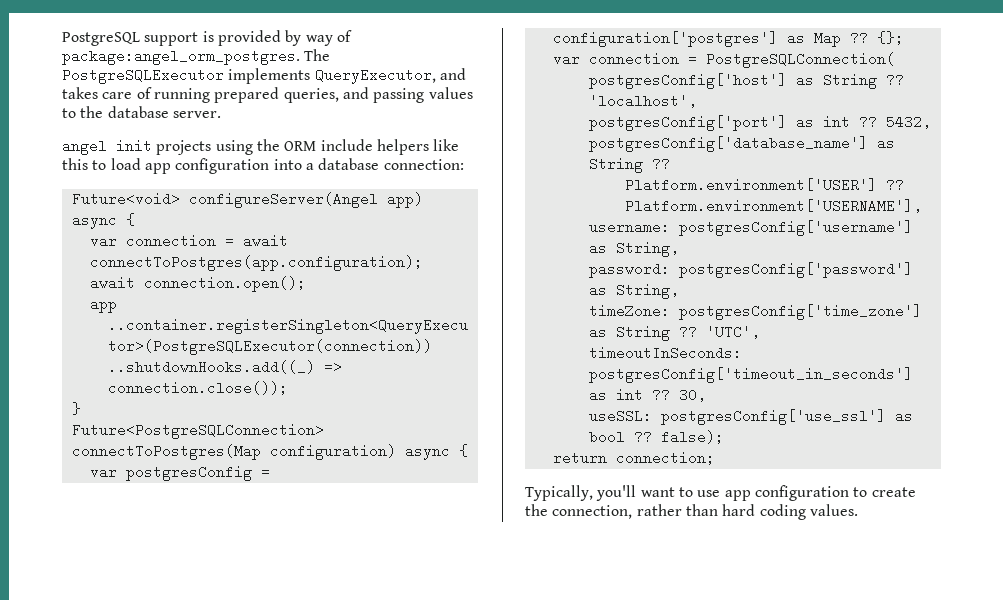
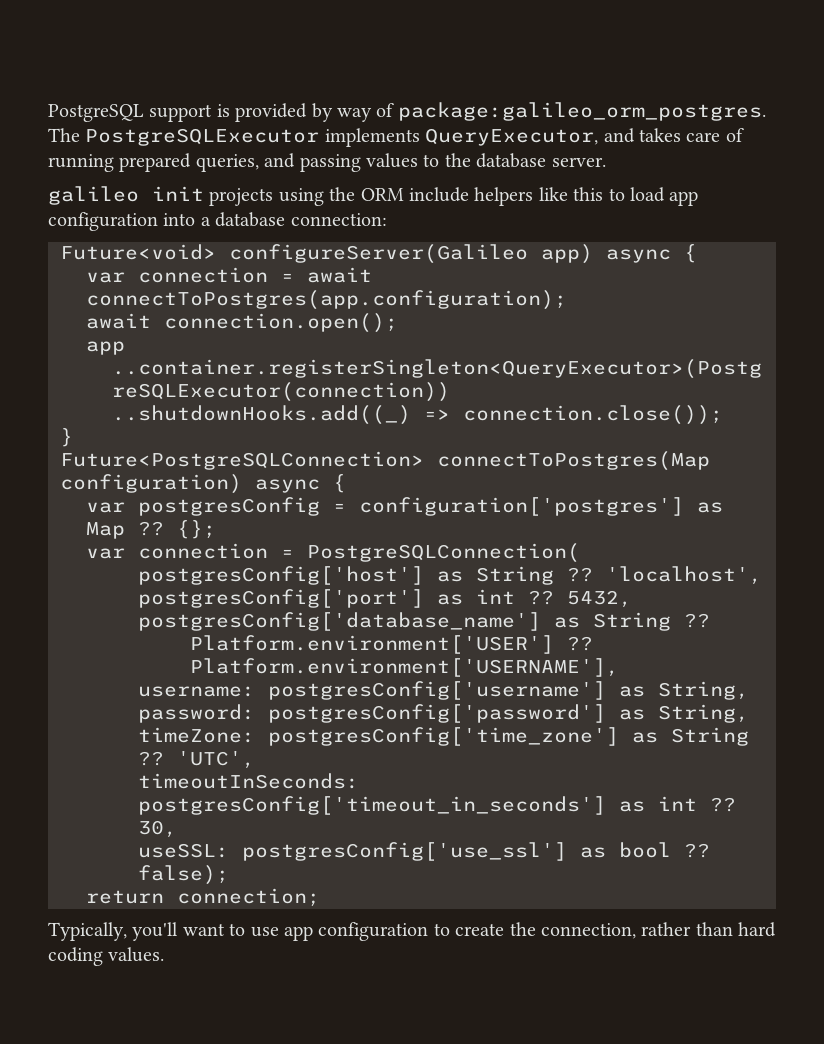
[62,49,300,65] package:angel_orm_postgres. -> [397,102,766,121] package:galileo_orm_postgres.
[62,139,107,155] angel -> [48,186,139,205] galileo
[188,192,378,208] configureServer(Angel -> [229,244,528,264] configureServer(Galileo

